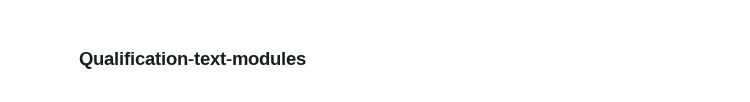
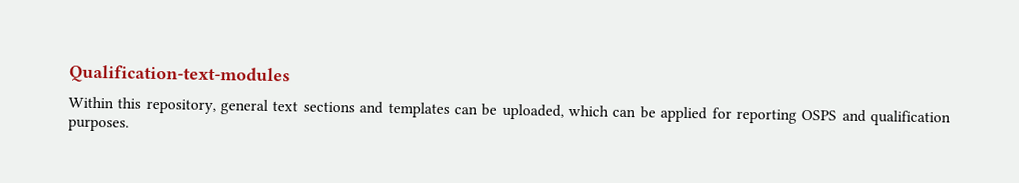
(306, 60) none -> [68,96,951,127] [68,118,129,132] // Within this repository, general text sections and templates can be uploaded, which can be applied for reporting OSPS and qualification purposes.

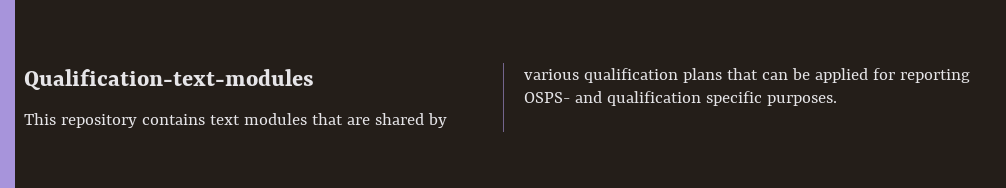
[68,96,610,120] Within this repository, general text sections and templates can be uploaded, which -> [24,113,447,128] [524,68,758,83] This repository contains text modules that are shared by various qualification plans that
[801,109,838,121] OSPS -> [524,92,570,103] OSPS-
(951, 118) none -> [705,91,762,106] specific

